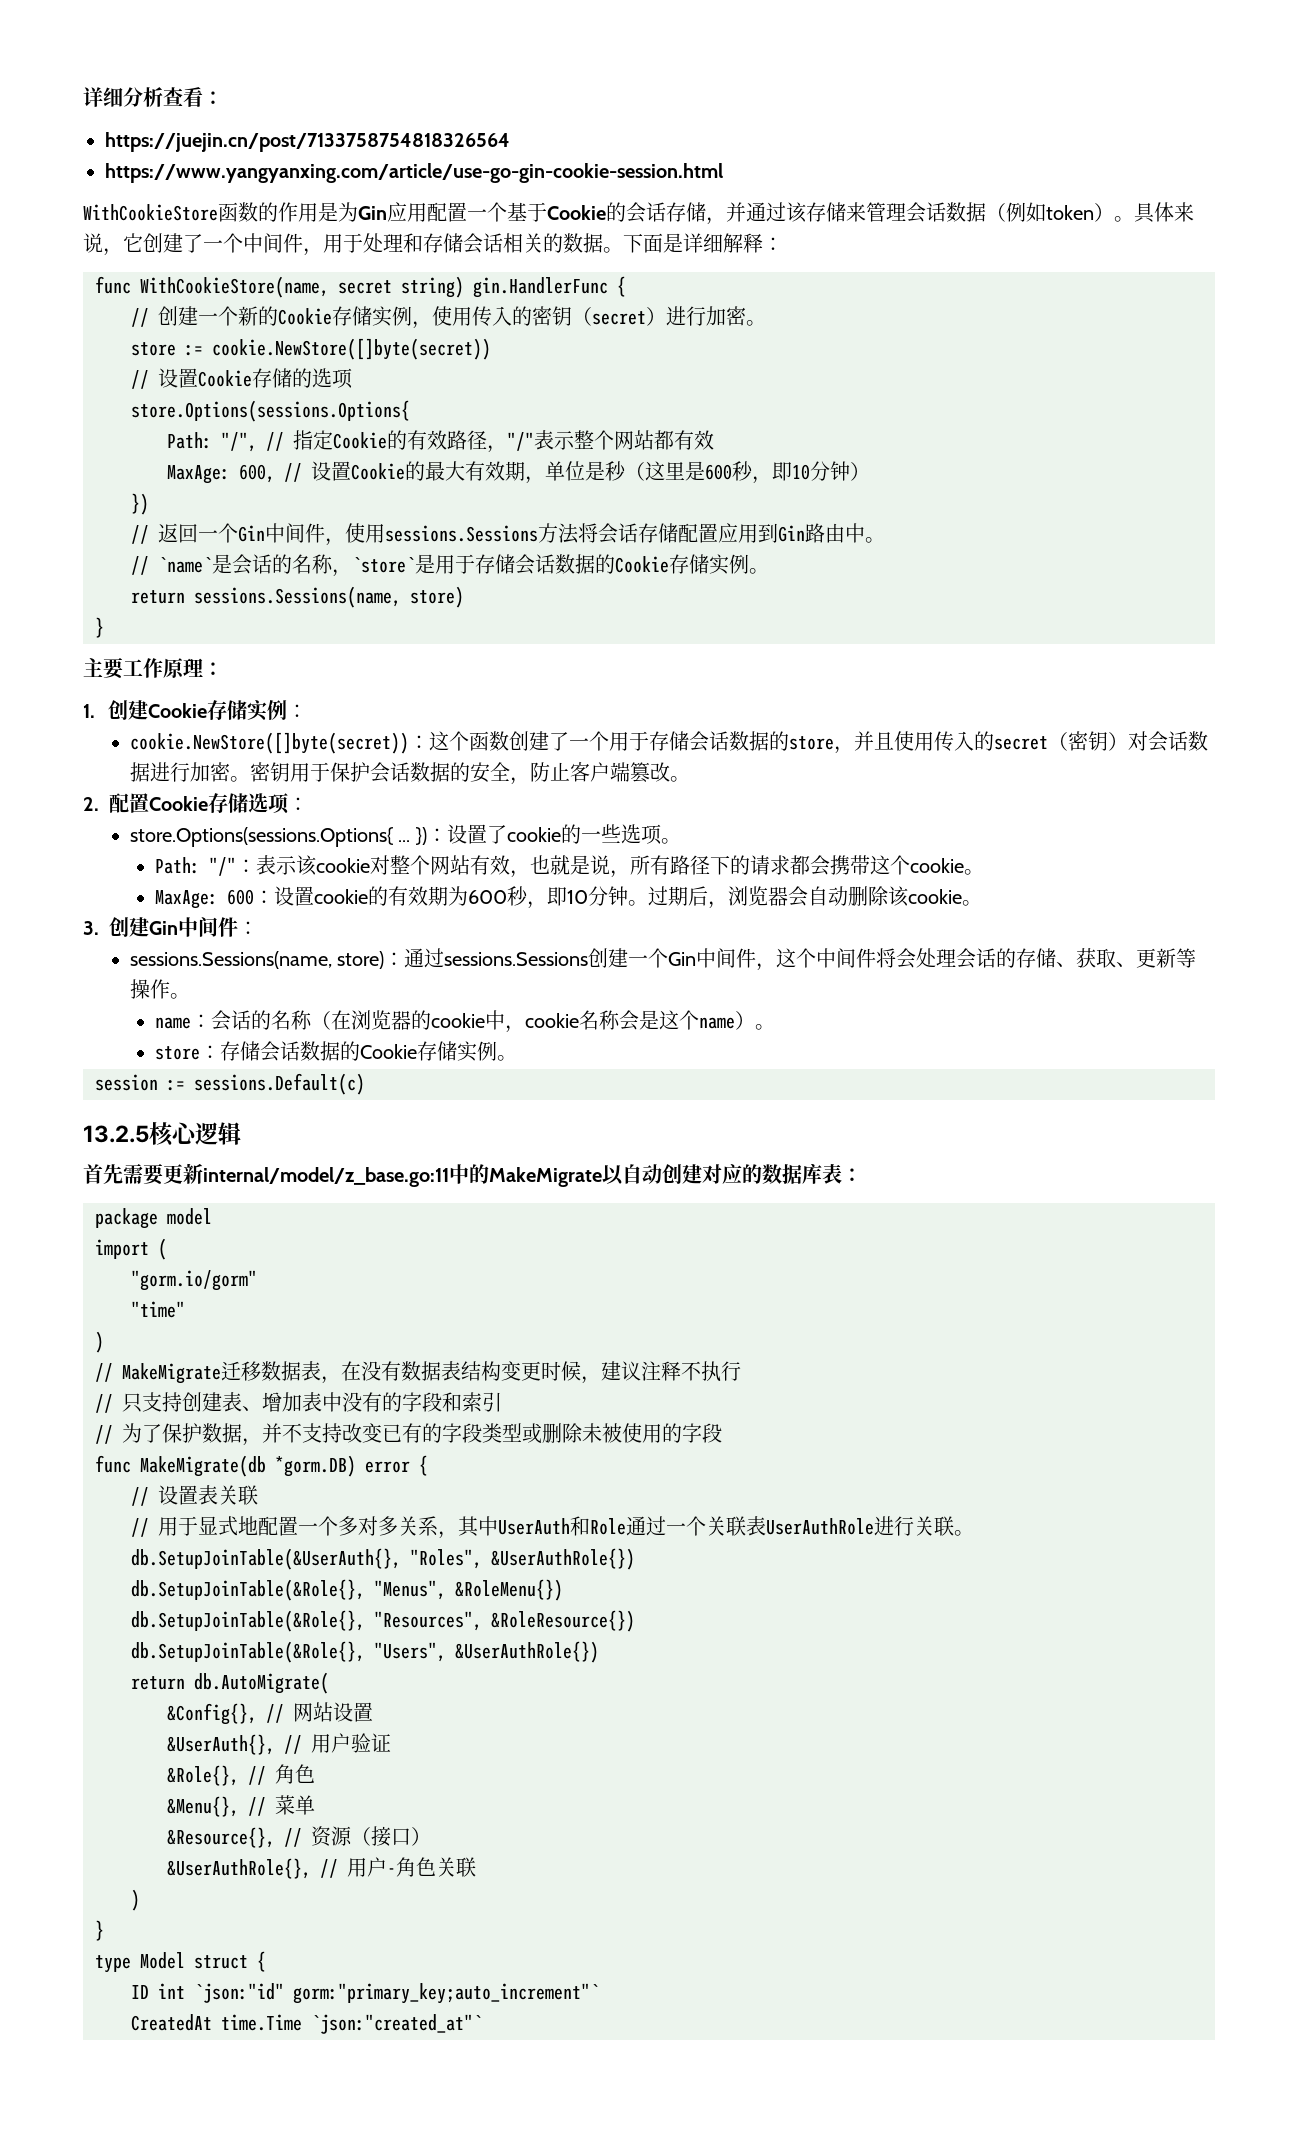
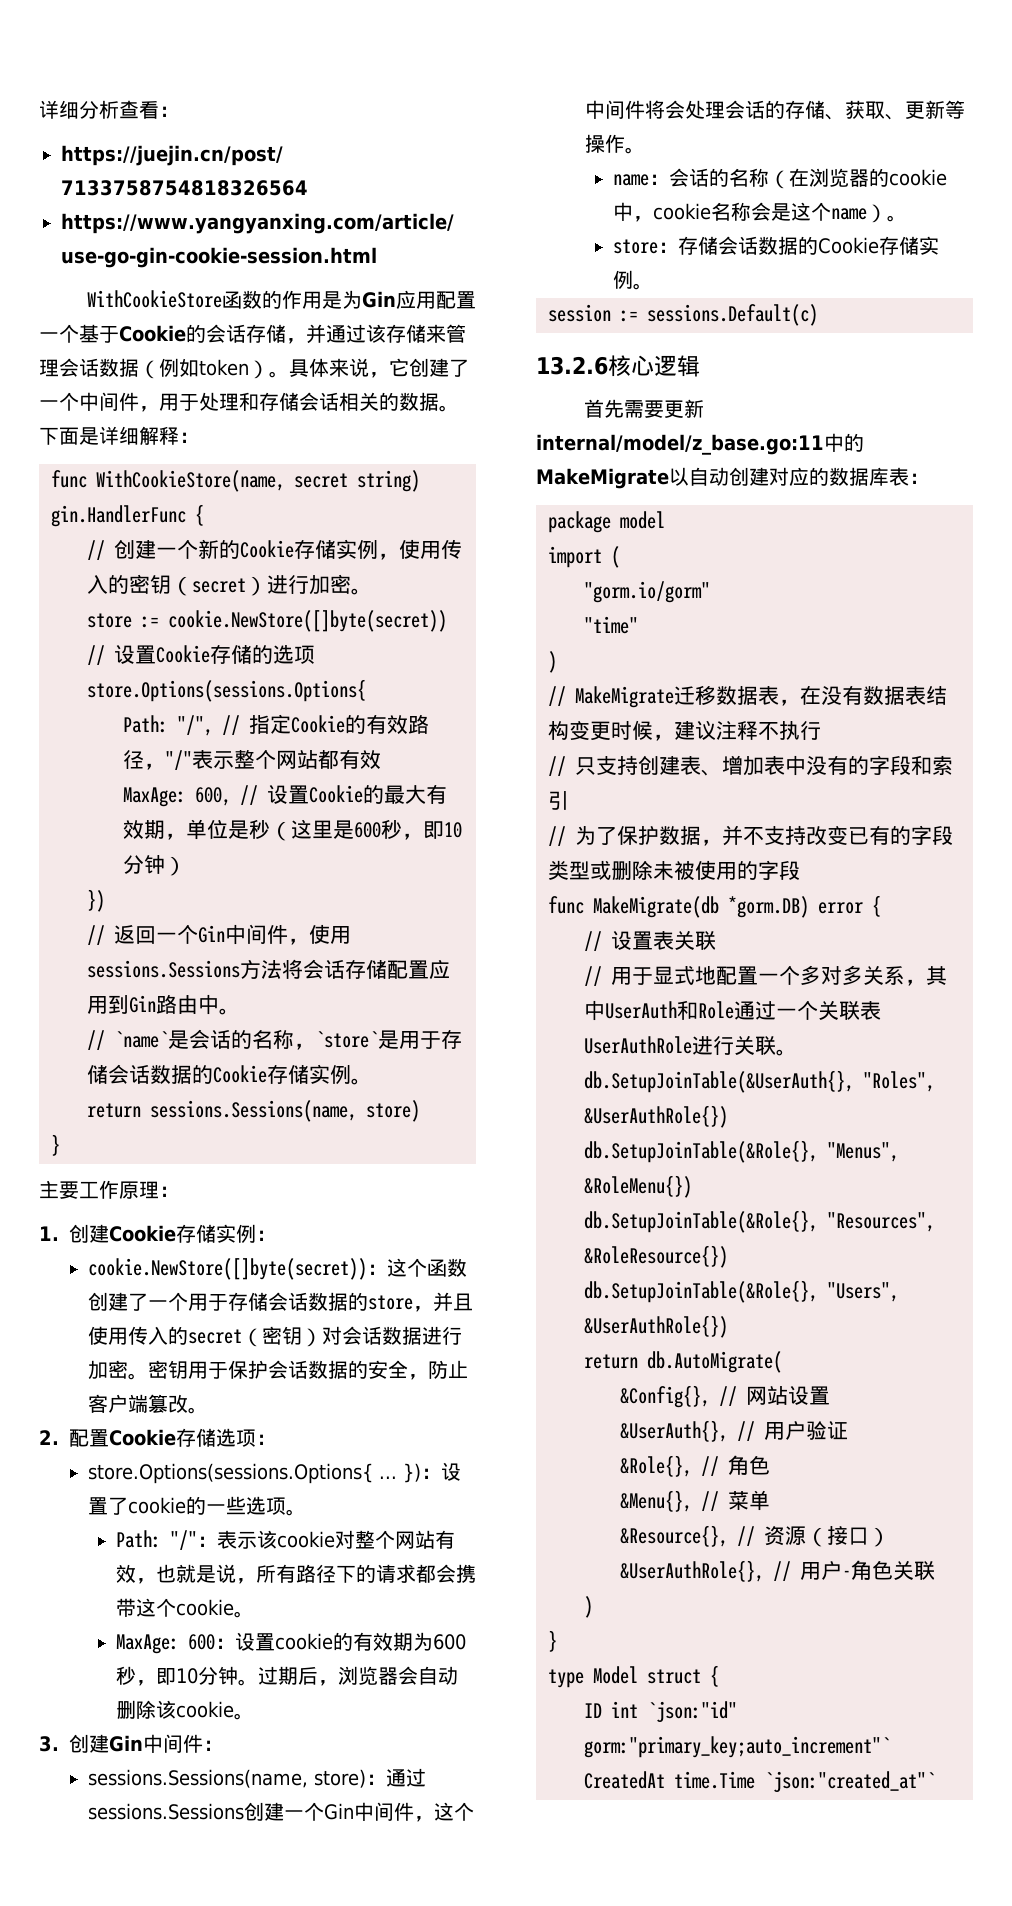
[83,1125,149,1143] 13.2.5 -> [536,356,608,375] 13.2.6

